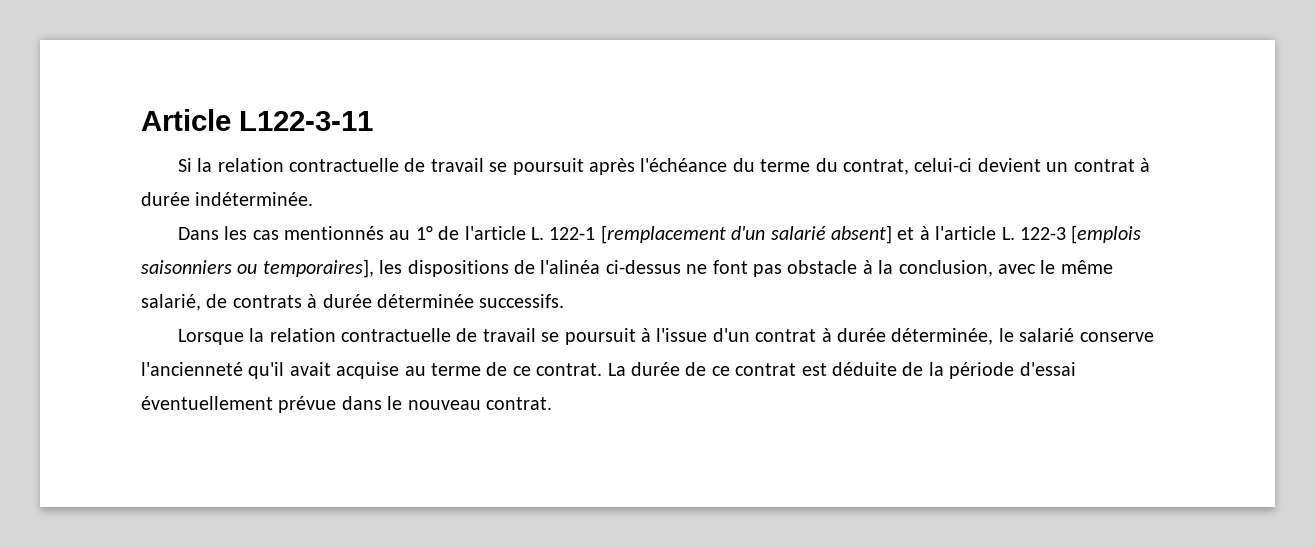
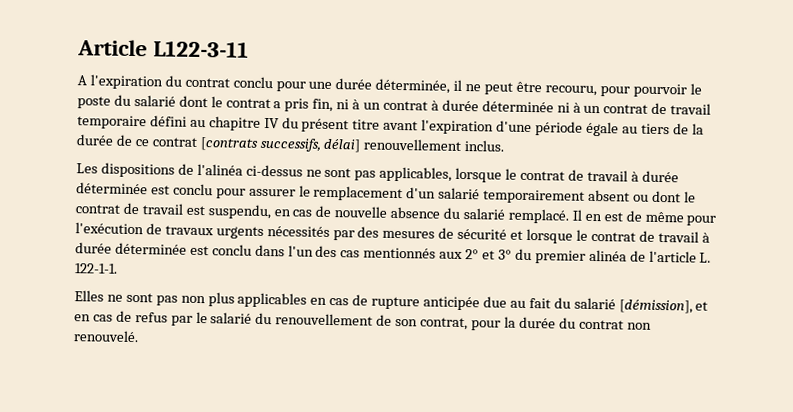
[177,158,1150,175] [141,192,314,206] [177,225,1142,244] [141,259,403,278] Si la relation contractuelle de travail se poursuit après l'échéance du terme du contrat, celui-ci devient un contrat à durée indéterminée. // Dans les cas mentionnés au 1° de l'article L. 122-1 [remplacement d'un salarié absent] et à l'article L. 122-3 [emplois saisonniers ou temporaires], les -> [77,74,702,98] [77,94,712,115] [77,115,704,137] [76,134,506,153] [76,163,98,174] A l'expiration du contrat conclu pour une durée déterminée, il ne peut être recouru, pour pourvoir le poste du salarié dont le contrat a pris fin, ni à un contrat à durée déterminée ni à un contrat de travail temporaire défini au chapitre IV du présent titre avant l'expiration d'une période égale au tiers de la durée de ce contrat [contrats successifs, délai] renouvellement inclus. // Les
[712,260,1113,277] [141,294,565,311] [177,328,1154,345] [141,362,1076,379] [141,396,552,413] font pas obstacle à la conclusion, avec le même salarié, de contrats à durée déterminée successifs. // Lorsque la relation contractuelle de travail se poursuit à l'issue d'un contrat à durée déterminée, le salarié conserve l'ancienneté qu'il avait acquise au terme de ce contrat. La durée de ce contrat est déduite de la période d'essai éventuellement prévue dans le nouveau contrat. -> [324,166,679,183] [76,182,696,204] [75,202,717,226] [75,222,710,244] [75,242,712,264] [74,263,118,274] [74,290,709,314] [74,310,652,331] [73,330,139,343] sont pas applicables, lorsque le contrat de travail à durée déterminée est conclu pour assurer le remplacement d'un salarié temporairement absent ou dont le contrat de travail est suspendu, en cas de nouvelle absence du salarié remplacé. Il en est de même pour l'exécution de travaux urgents nécessités par des mesures de sécurité et lorsque le contrat de travail à durée déterminée est conclu dans l'un des cas mentionnés aux 2° et 3° du premier alinéa de l'article L. 122-1-1. // Elles ne sont pas non plus applicables en cas de rupture anticipée due au fait du salarié [démission], et en cas de refus par le salarié du renouvellement de son contrat, pour la durée du contrat non renouvelé.

